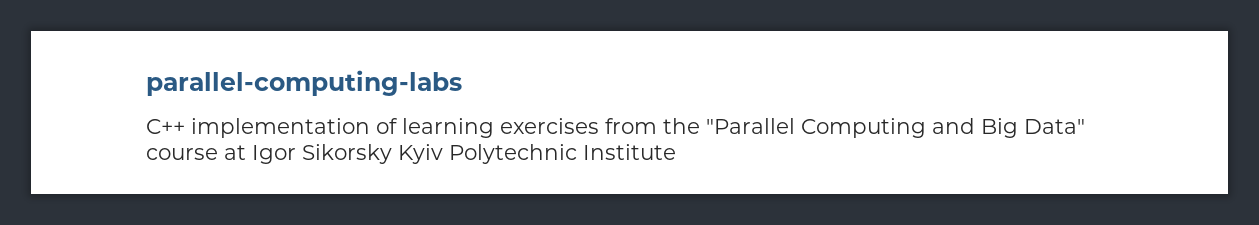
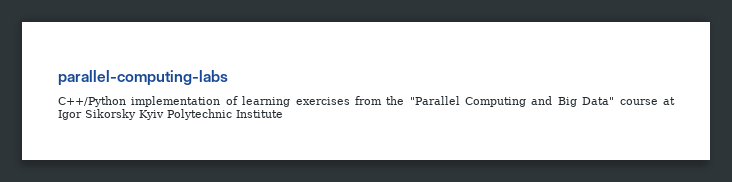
[146,119,185,134] C++ -> [58,96,126,107] C++/Python

